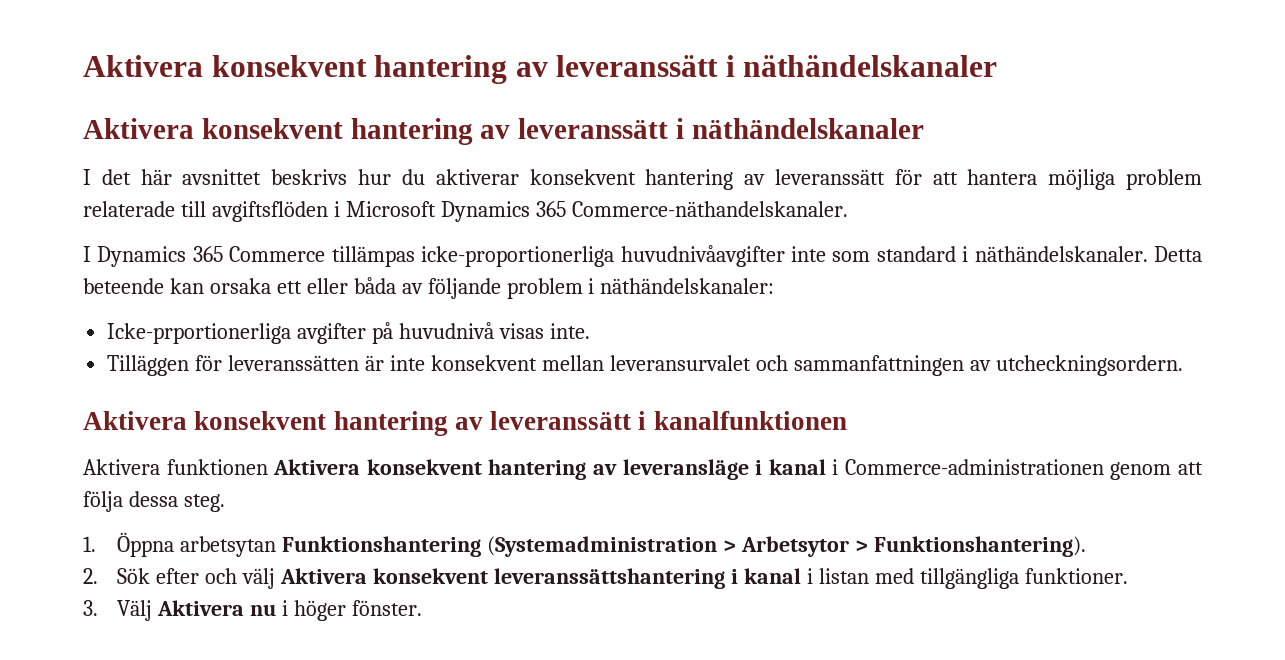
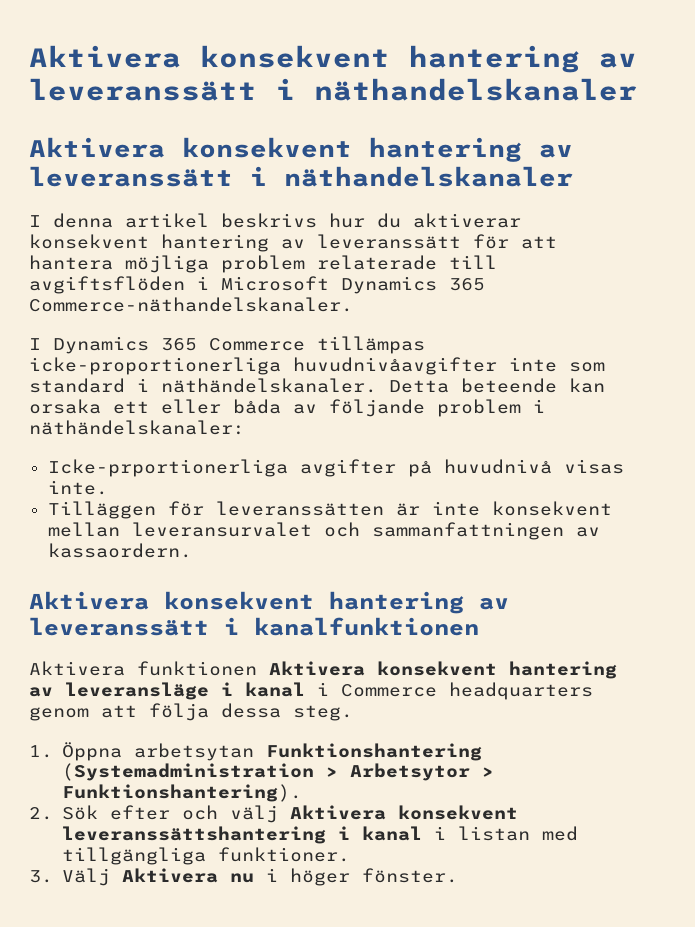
[83,55,998,84] [83,118,924,145] [83,169,262,185] Aktivera konsekvent hantering av leveranssätt i näthändelskanaler // Aktivera konsekvent hantering av leveranssätt i näthändelskanaler // I det här avsnittet -> [29,45,637,73] [29,78,637,101] [29,137,573,162] [29,166,573,187] [29,213,209,228] Aktivera konsekvent hantering av leveranssätt i näthandelskanaler // Aktivera konsekvent hantering av leveranssätt i näthandelskanaler // I denna artikel
[995,355,1183,376] utcheckningsordern. -> [47,543,192,558] kassaordern.
[844,459,1104,475] Commerce-administrationen -> [341,682,593,700] Commerce headquarters

